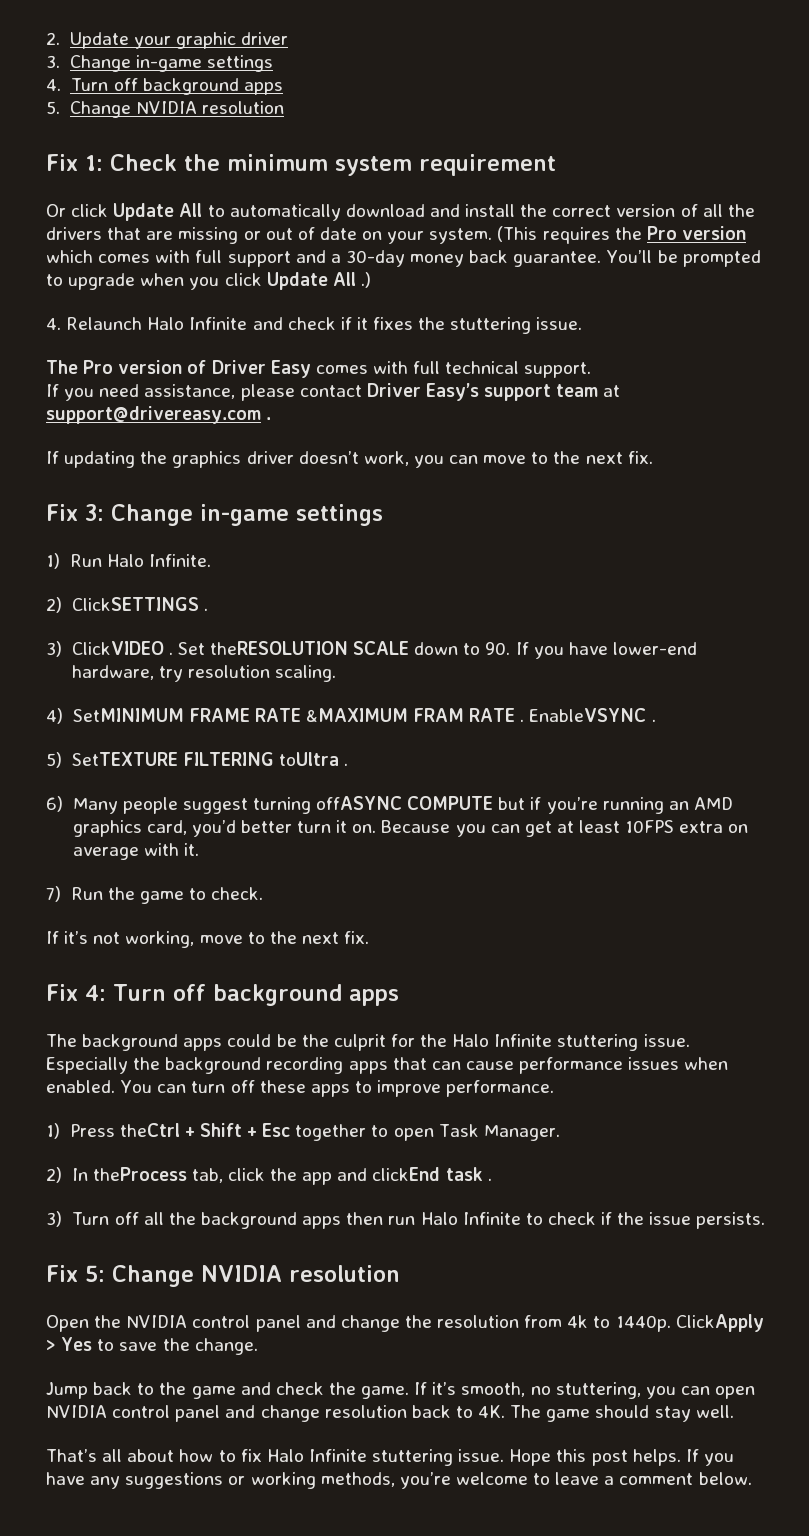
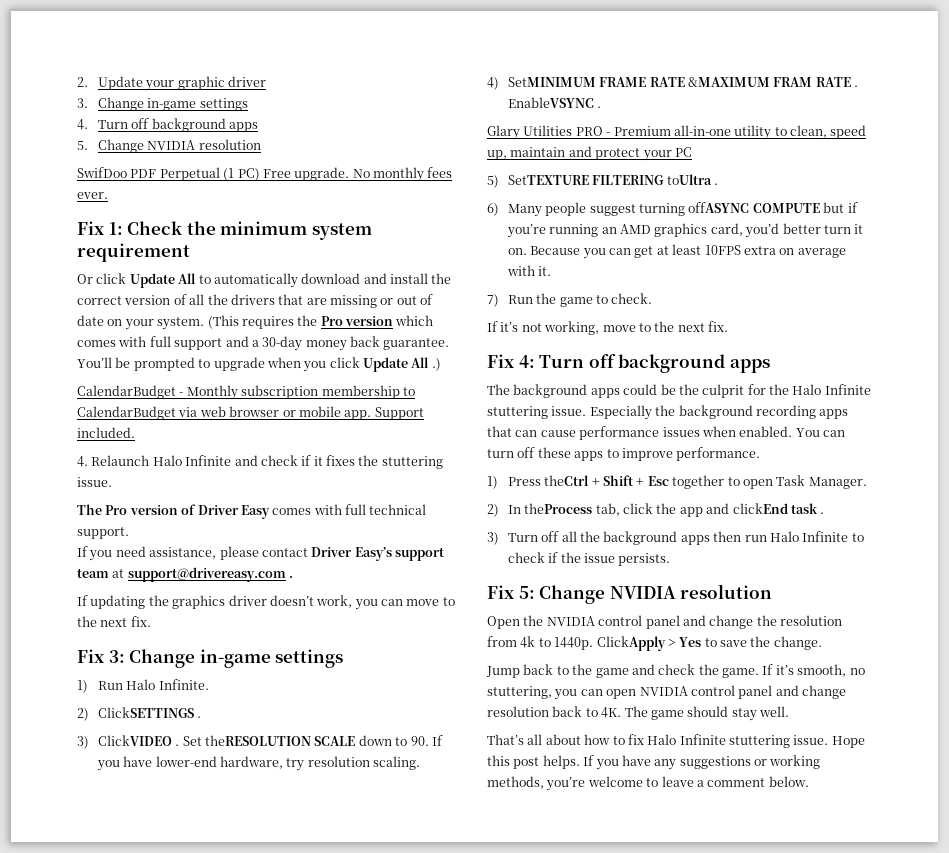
(284, 107) none -> [77,167,453,182] [77,192,108,199] // SwifDoo PDF Perpetual (1 PC) Free upgrade. No monthly fees ever.
(371, 280) none -> [77,385,415,400] [77,406,424,420] [77,427,135,438] // CalendarBudget - Monthly subscription membership to CalendarBudget via web browser or mobile app. Support included.
(656, 720) none -> [487,125,867,140] [487,146,692,161] // Glary Utilities PRO - Premium all-in-one utility to clean, speed up, maintain and protect your PC

